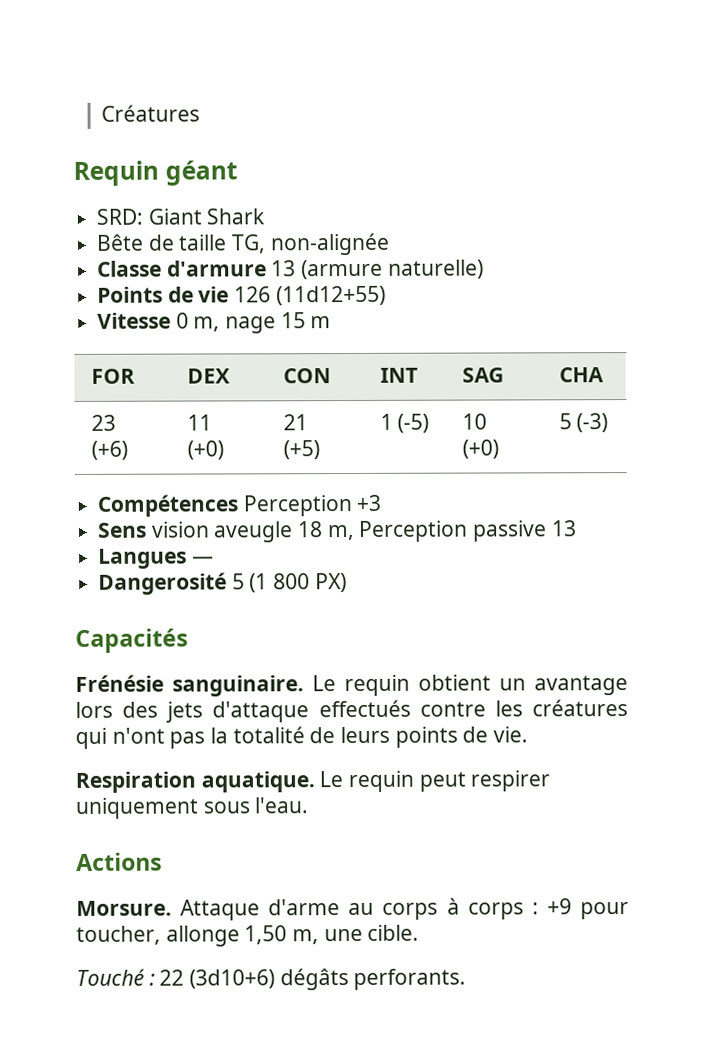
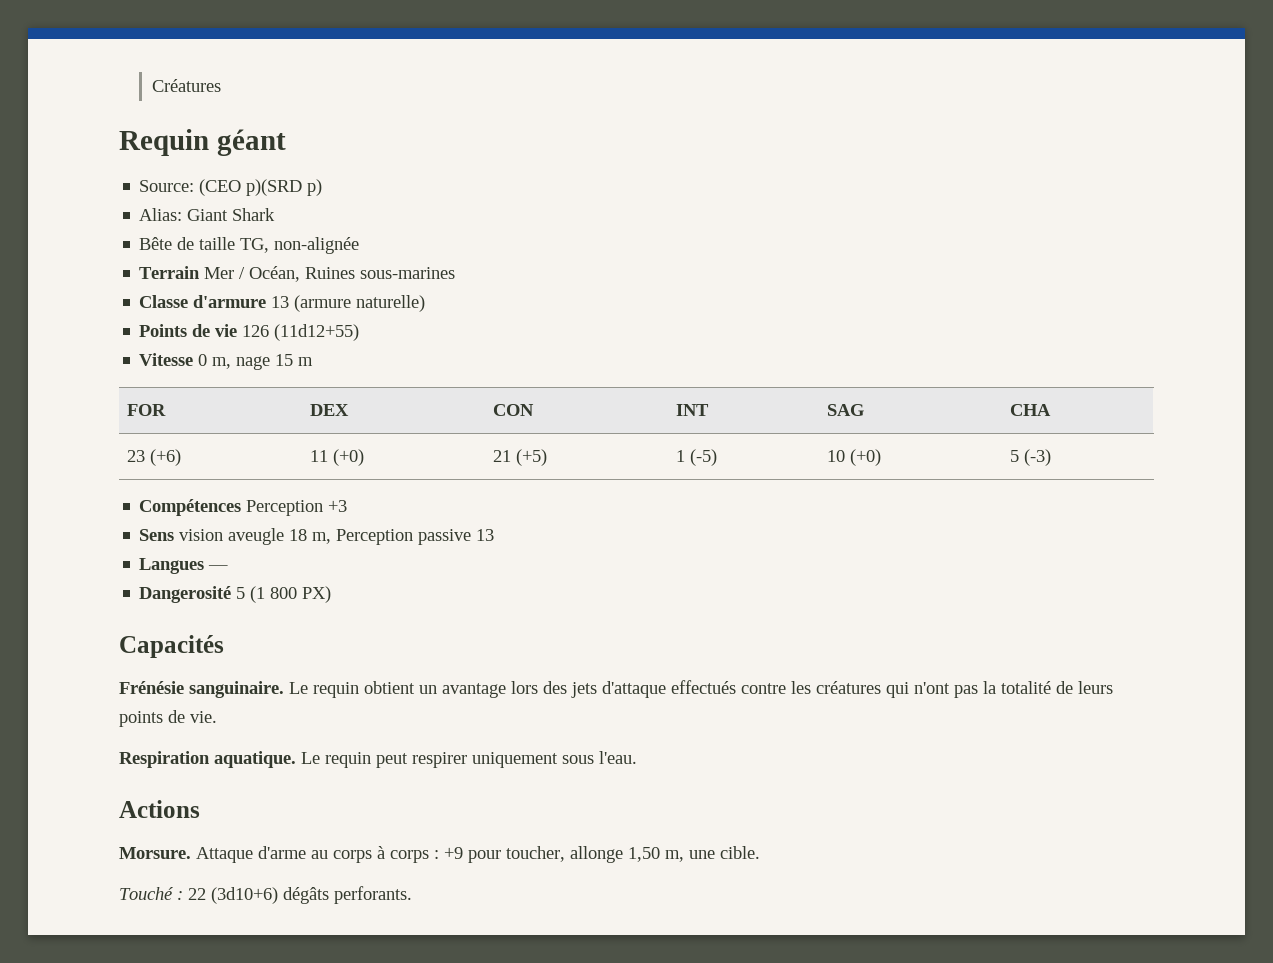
[96,208,144,225] SRD: -> [139,179,323,196] [139,208,183,221] Source: (CEO p)(SRD p) // Alias:
(390, 244) none -> [139,266,456,282] // Terrain Mer / Océan, Ruines sous-marines

